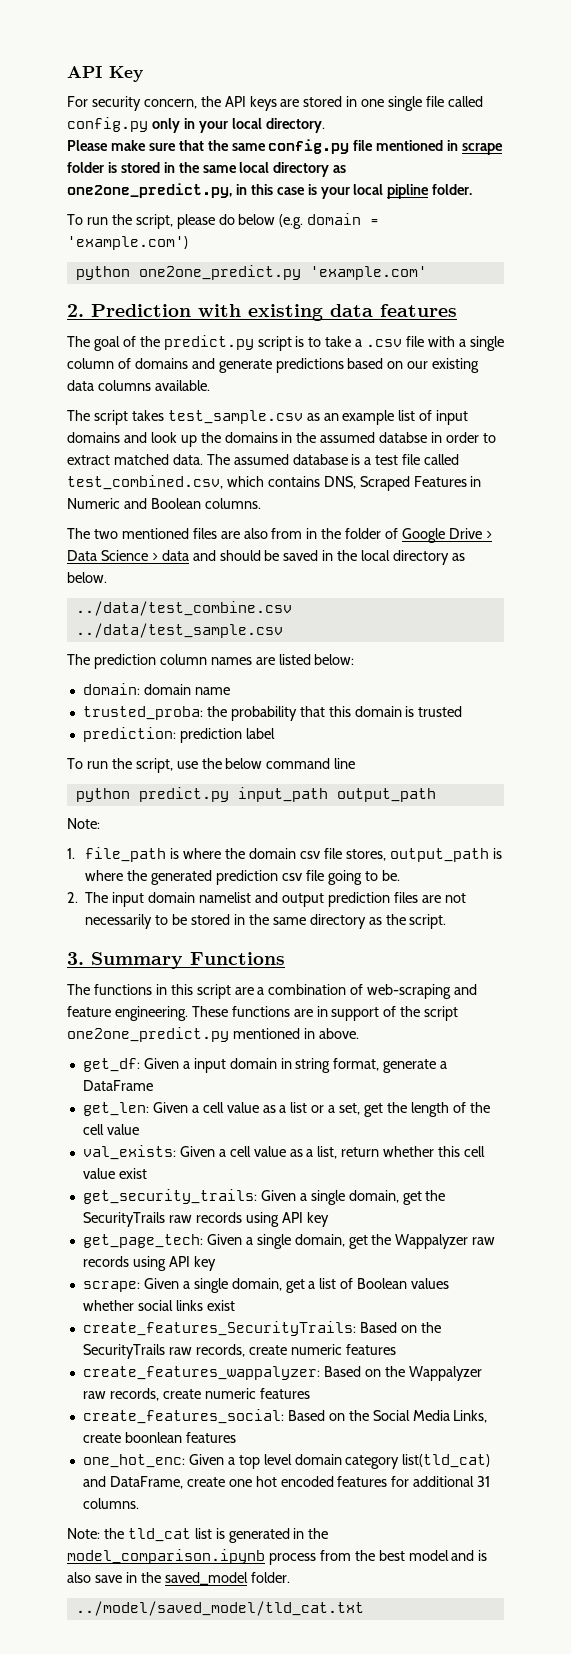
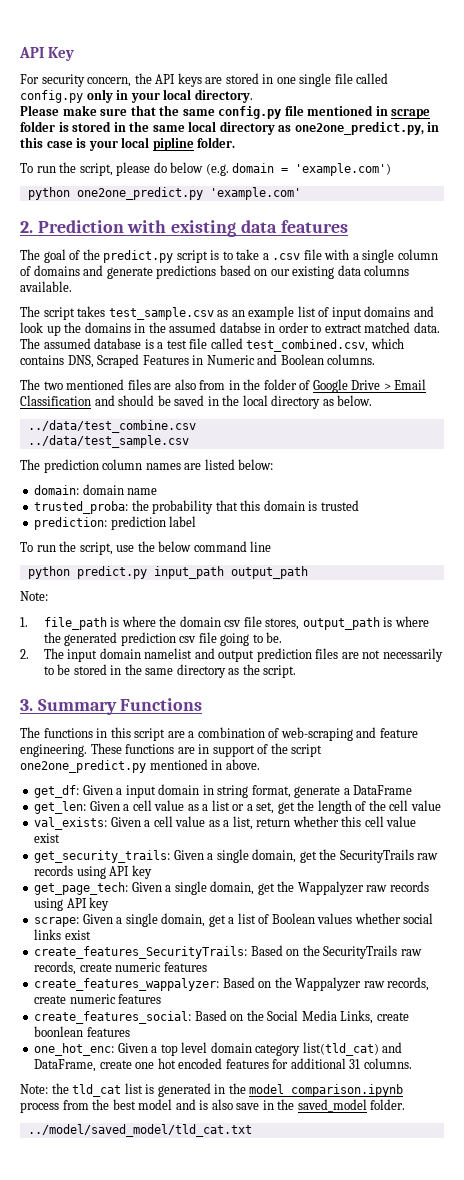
[67,550,189,561] Data Science > data -> [394,379,427,390] [20,395,91,406] Email Classification

